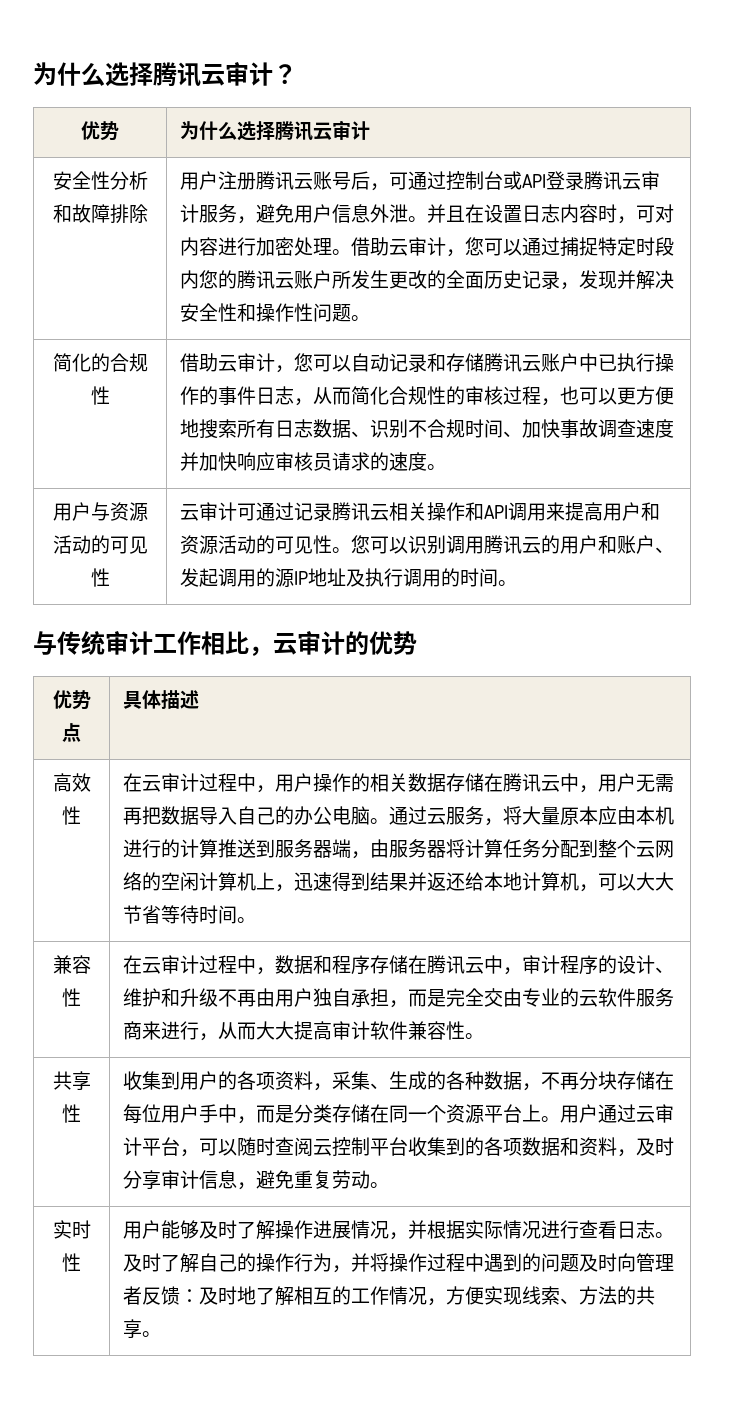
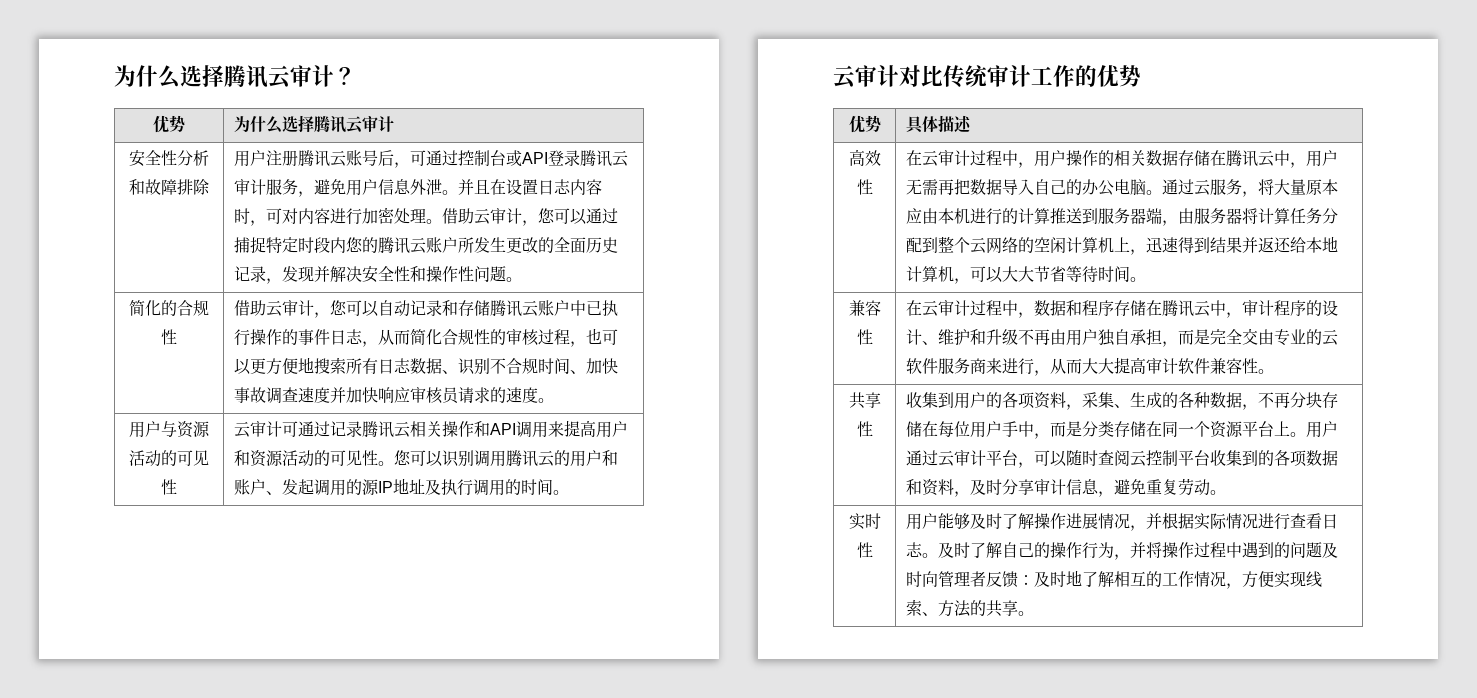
[33,631,57,655] 与 -> [833,65,943,89] 云审计对比
[201,631,345,656] 相比，云审计 -> (1075, 76) none
[62,723,81,742] 点 -> (881, 123) none

